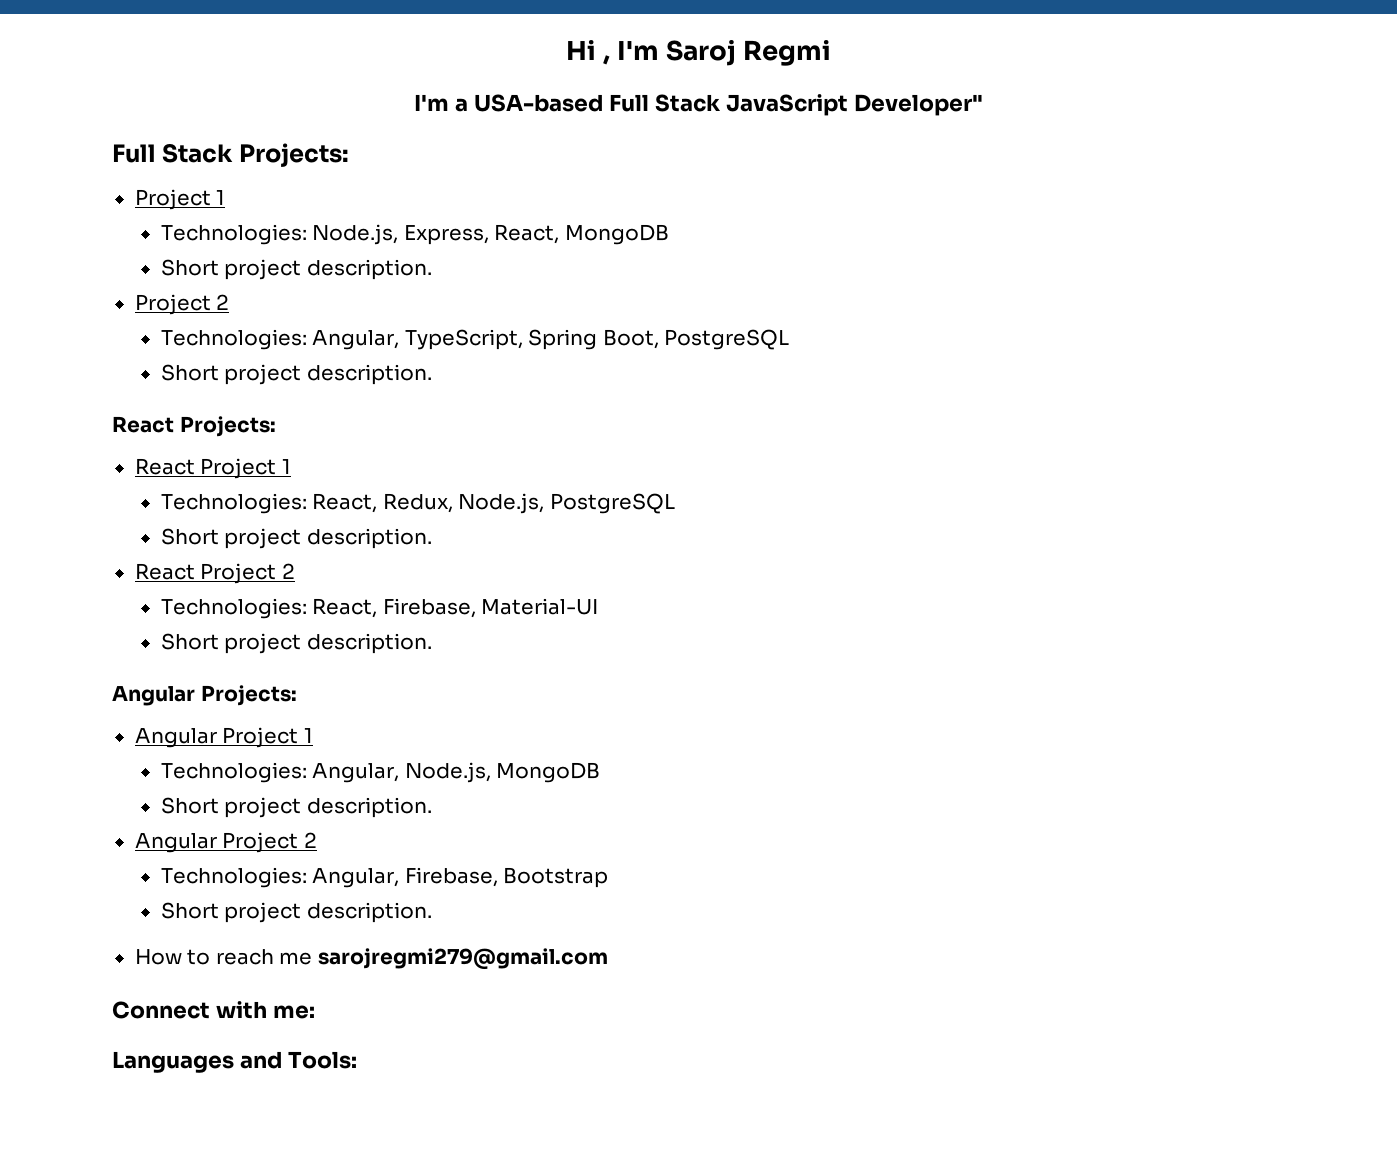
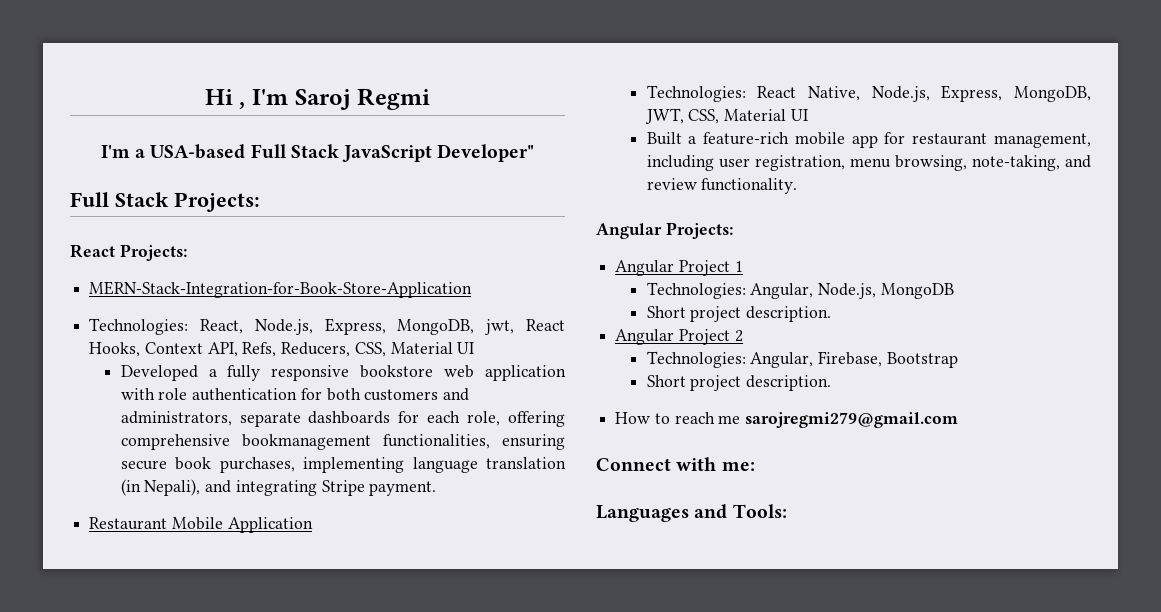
[134,189,226,210] [160,224,669,245] [160,259,432,280] [134,294,230,315] [160,329,790,350] [160,364,432,385] // Project 1 // Technologies: Node.js, Express, React, MongoDB // Short project description. // Project 2 // Technologies: Angular, TypeScript, Spring Boot, PostgreSQL // Short project description. -> (260, 202) none
[134,458,291,479] [160,493,675,514] [160,528,432,549] [134,563,295,584] [160,598,599,619] [160,633,432,654] React Project 1 // Technologies: React, Redux, Node.js, PostgreSQL // Short project description. // React Project 2 // Technologies: React, Firebase, Material-UI // Short project description. -> [89,281,473,298] [89,318,565,335] [89,342,475,357] [120,365,566,381] [120,388,470,401] [120,411,565,427] [120,434,566,450] [120,457,566,473] [120,479,437,496] [89,517,313,533] [646,85,1091,102] [644,108,808,124] [646,132,1091,148] [646,155,1091,171] [646,178,798,194] MERN-Stack-Integration-for-Book-Store-Application // Technologies: React, Node.js, Express, MongoDB, jwt, React Hooks, Context API, Refs, Reducers, CSS, Material UI // Developed a fully responsive bookstore web application with role authentication for both customers and administrators, separate dashboards for each role, offering comprehensive bookmanagement functionalities, ensuring secure book purchases, implementing language translation (in Nepali), and integrating Stripe payment. // Restaurant Mobile Application // Technologies: React Native, Node.js, Express, MongoDB, JWT, CSS, Material UI // Built a feature-rich mobile app for restaurant management, including user registration, menu browsing, note-taking, and review functionality.

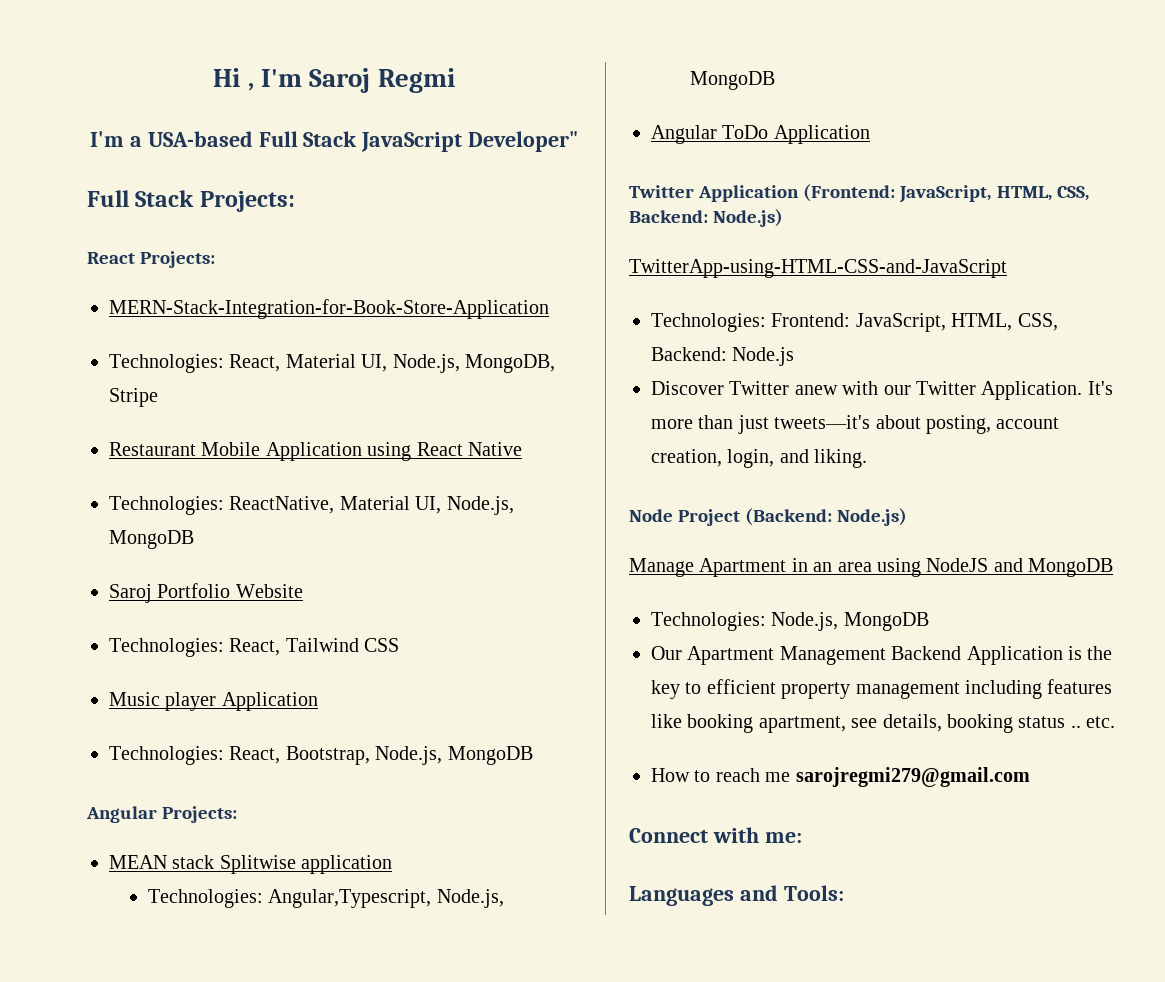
[254,318,565,335] [89,342,475,357] [120,365,566,381] [120,388,470,401] [120,411,565,427] [120,434,566,450] [120,457,566,473] [120,479,317,496] Node.js, Express, MongoDB, jwt, React Hooks, Context API, Refs, Reducers, CSS, Material UI // Developed a fully responsive bookstore web application with role authentication for both customers and administrators, separate dashboards for each role, offering comprehensive bookmanagement functionalities, ensuring secure book purchases, implementing language translation (in Nepali), and integrating -> [285,354,555,373] Material UI, Node.js, MongoDB,
[369,481,437,496] payment. -> (158, 397) none
[646,85,1091,102] [644,108,808,124] [646,132,1091,148] [646,155,1091,171] [646,178,798,194] [596,222,733,239] [615,260,743,276] [646,282,954,299] [646,306,832,322] [615,329,743,345] [646,351,958,368] [646,375,832,391] // Technologies: React Native, Node.js, Express, MongoDB, JWT, CSS, Material UI // Built a feature-rich mobile app for restaurant management, including user registration, menu browsing, note-taking, and review functionality. // Angular Projects: // Angular Project 1 // Technologies: Angular, Node.js, MongoDB // Short project description. // Angular Project 2 // Technologies: Angular, Firebase, Bootstrap // Short project description. -> [367,442,522,461] [109,496,514,515] [109,530,194,549] [109,583,303,603] [109,638,400,657] [109,692,318,711] [109,746,533,765] [86,806,238,823] [109,855,393,874] [148,889,504,908] [690,71,776,90] [651,125,870,144] [629,184,1089,203] [629,209,784,227] [629,259,1007,278] [651,313,1058,332] [651,347,795,366] [651,381,1113,400] [651,415,1060,434] [651,449,868,468] [629,508,908,526] [629,558,1114,577] [651,612,929,631] [651,646,1113,665] [651,679,1113,699] [651,714,1116,733] using React Native // Technologies: ReactNative, Material UI, Node.js, MongoDB // Saroj Portfolio Website // Technologies: React, Tailwind CSS // Music player Application // Technologies: React, Bootstrap, Node.js, MongoDB // Angular Projects: // MEAN stack Splitwise application // Technologies: Angular,Typescript, Node.js, MongoDB // Angular ToDo Application // Twitter Application (Frontend: JavaScript, HTML, CSS, Backend: Node.js) // TwitterApp-using-HTML-CSS-and-JavaScript // Technologies: Frontend: JavaScript, HTML, CSS, Backend: Node.js // Discover Twitter anew with our Twitter Application. It's more than just tweets—it's about posting, account creation, login, and liking. // Node Project (Backend: Node.js) // Manage Apartment in an area using NodeJS and MongoDB // Technologies: Node.js, MongoDB // Our Apartment Management Backend Application is the key to efficient property management including features like booking apartment, see details, booking status .. etc.

